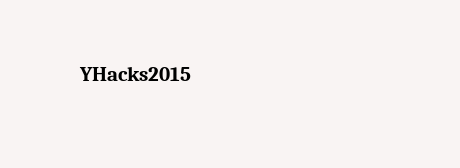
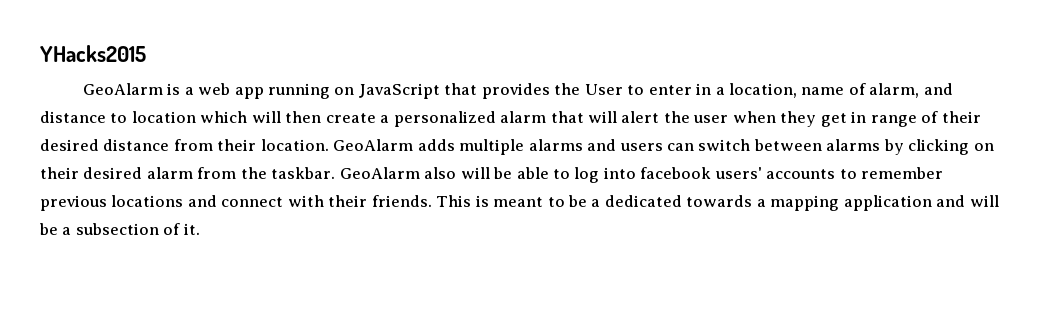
(191, 73) none -> [82,83,953,99] [40,111,981,127] [40,139,994,155] [40,167,944,183] [40,195,999,211] [39,223,200,235] // GeoAlarm is a web app running on JavaScript that provides the User to enter in a location, name of alarm, and distance to location which will then create a personalized alarm that will alert the user when they get in range of their desired distance from their location. GeoAlarm adds multiple alarms and users can switch between alarms by clicking on their desired alarm from the taskbar. GeoAlarm also will be able to log into facebook users' accounts to remember previous locations and connect with their friends. This is meant to be a dedicated towards a mapping application and will be a subsection of it.

